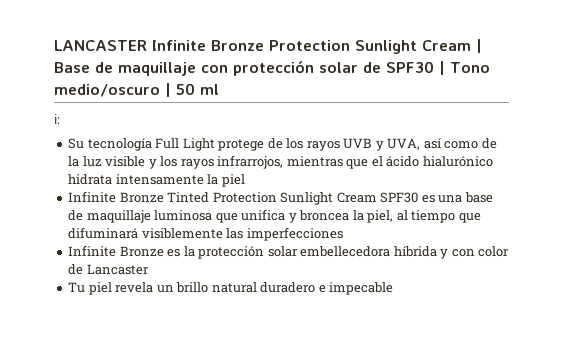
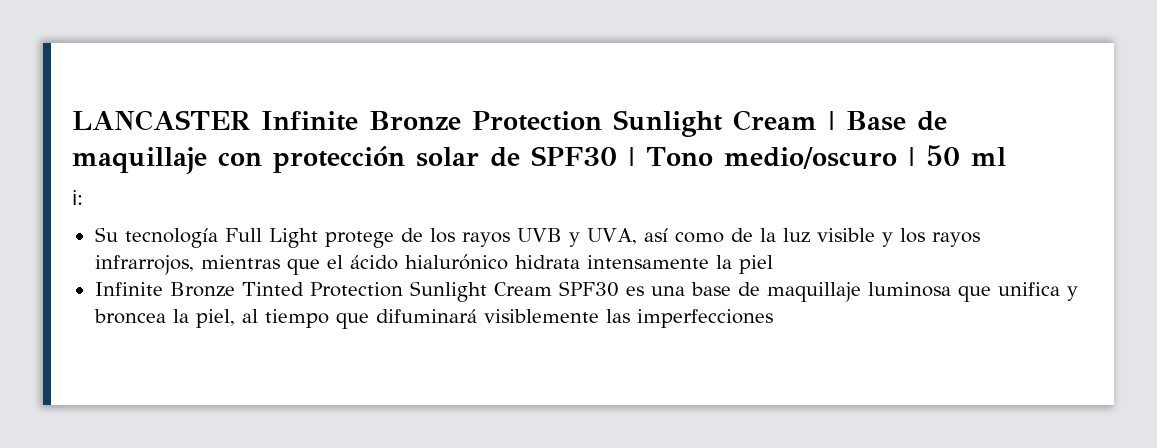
[68,245,510,259] [68,264,149,275] [68,282,394,295] // Infinite Bronze es la protección solar embellecedora híbrida y con color de Lancaster // Tu piel revela un brillo natural duradero e impecable -> (773, 318) none

